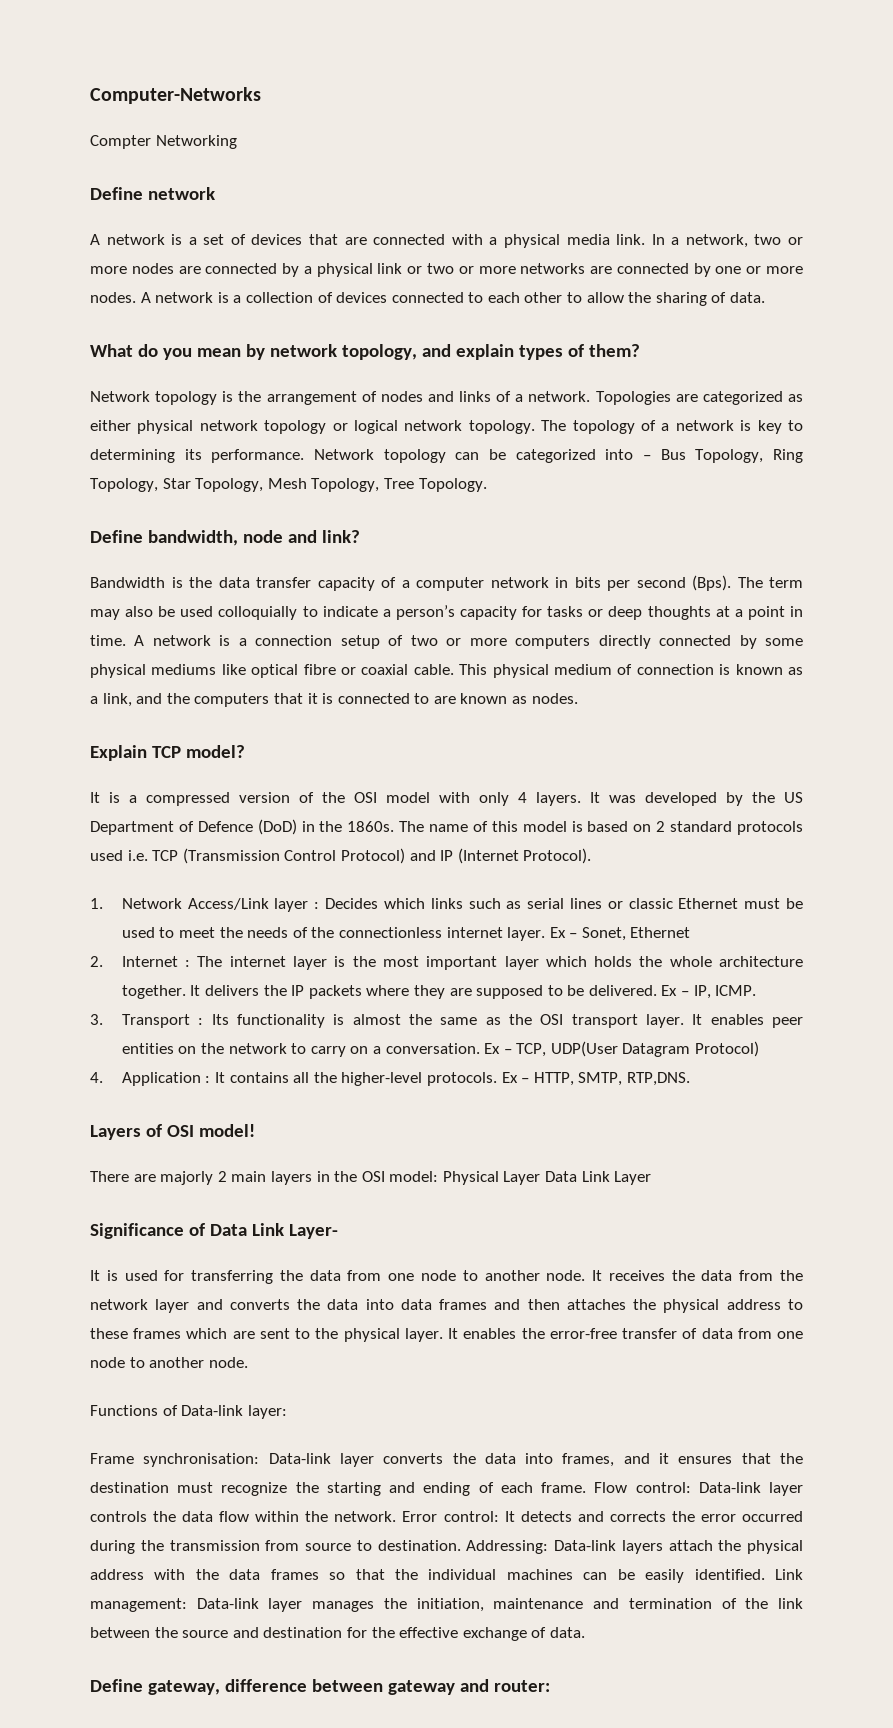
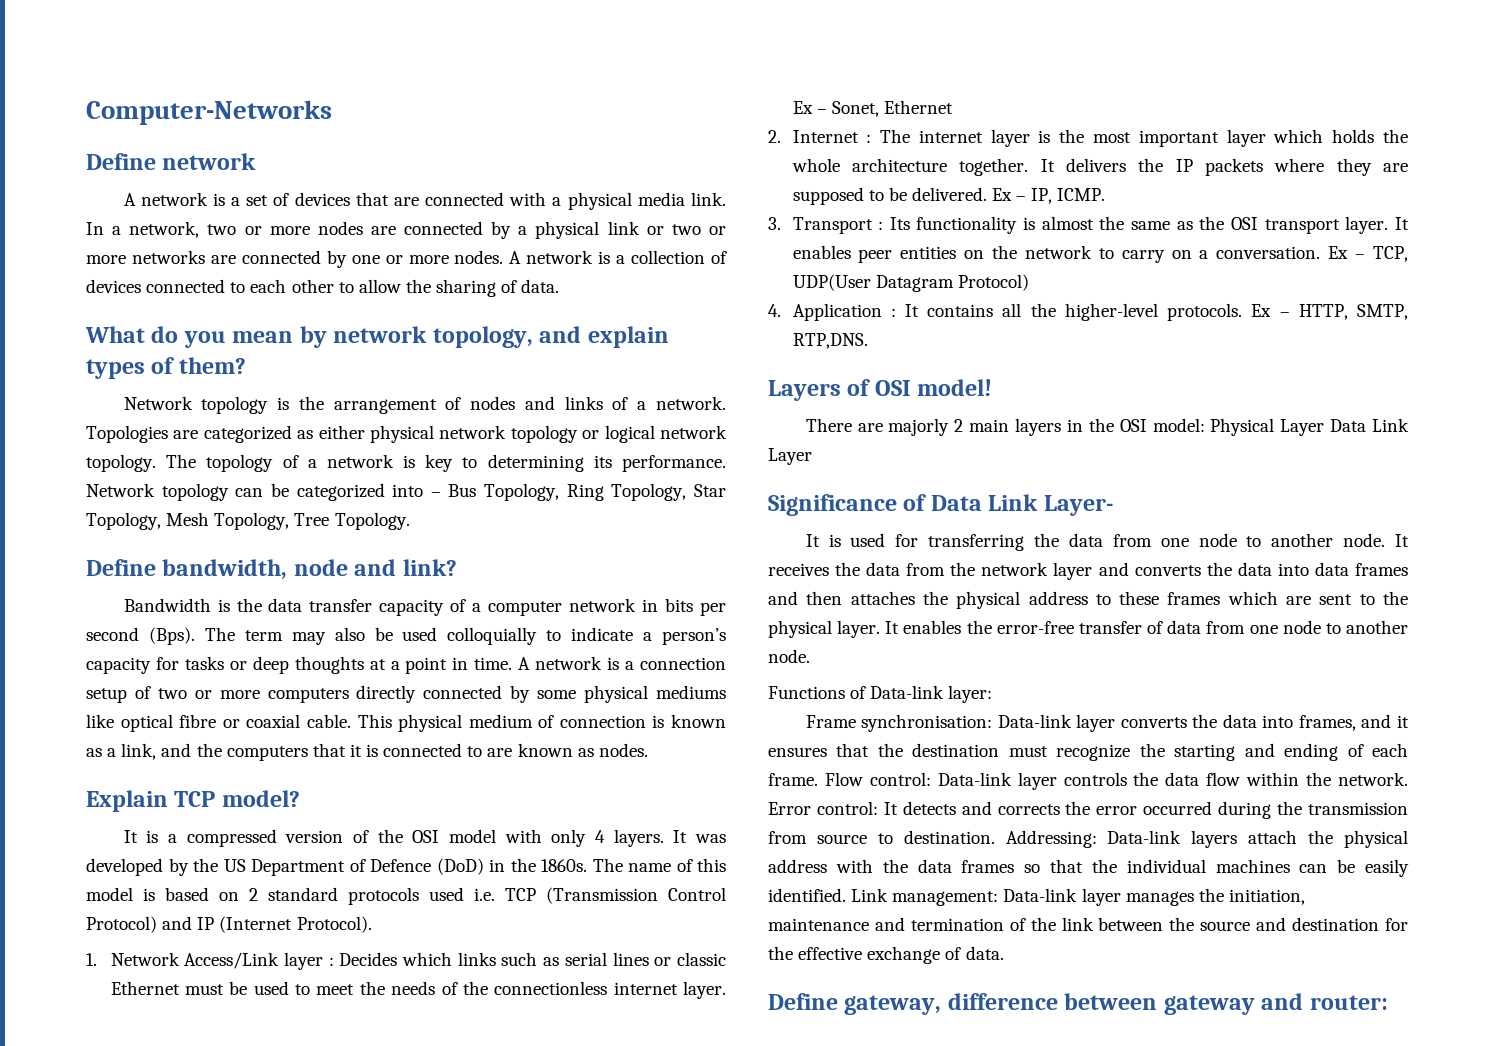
[90,135,237,149] // Compter Networking -> (332, 112) none

